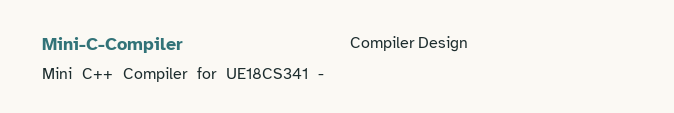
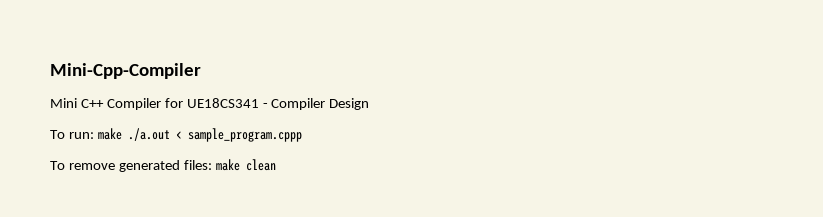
[42,37,183,53] Mini-C-Compiler -> [50,63,201,79] Mini-Cpp-Compiler
(469, 44) none -> [50,128,302,142] [50,159,276,172] // To run: make ./a.out < sample_program.cppp // To remove generated files: make clean

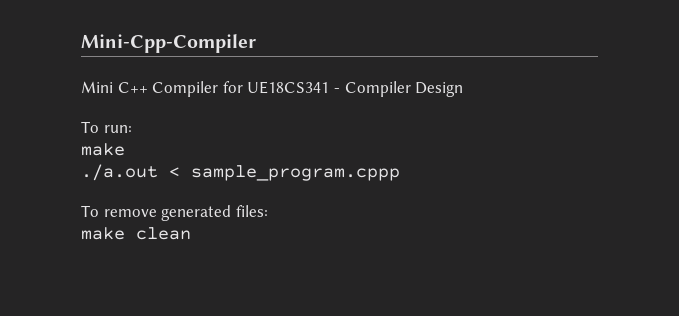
[97,128,122,140] make -> [81,143,125,156] // make //
(212, 165) none -> (268, 211) //

